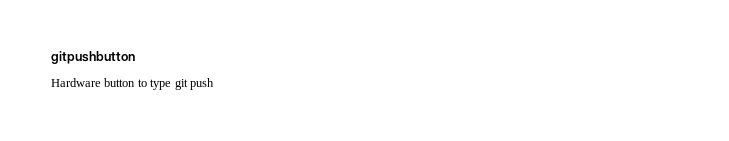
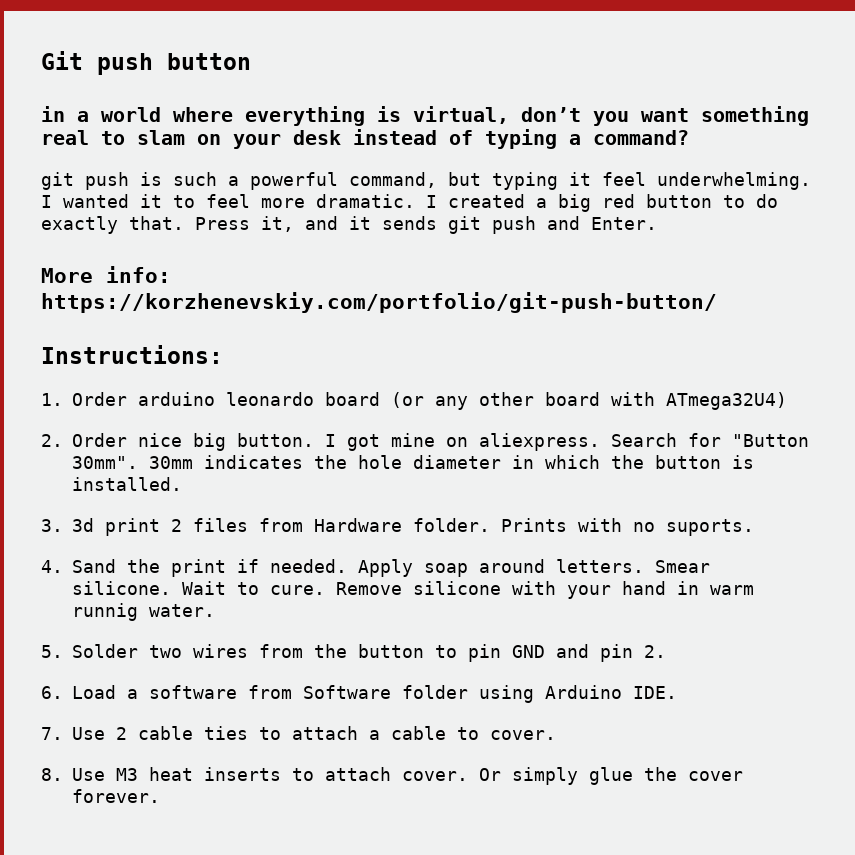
[51,51,135,64] [51,78,214,90] gitpushbutton // Hardware button to type git push -> [41,51,251,75] [41,106,809,126] [41,129,689,149] [41,172,811,190] [41,194,778,212] [41,216,657,234] [41,266,171,283] [41,292,717,313] [41,345,223,364] [41,392,787,410] [41,433,809,451] [72,455,754,469] [72,477,182,491] [41,518,754,536] [41,559,710,577] [72,581,754,599] [72,603,215,621] [41,644,666,662] [41,685,677,703] [41,726,556,740] [41,767,743,785] [72,789,160,803] Git push button // in a world where everything is virtual, don’t you want something real to slam on your desk instead of typing a command? // git push is such a powerful command, but typing it feel underwhelming. I wanted it to feel more dramatic. I created a big red button to do exactly that. Press it, and it sends git push and Enter. // More info: https://korzhenevskiy.com/portfolio/git-push-button/ // Instructions: // 1. Order arduino leonardo board (or any other board with ATmega32U4) // 2. Order nice big button. I got mine on aliexpress. Search for "Button 30mm". 30mm indicates the hole diameter in which the button is installed. // 3. 3d print 2 files from Hardware folder. Prints with no suports. // 4. Sand the print if needed. Apply soap around letters. Smear silicone. Wait to cure. Remove silicone with your hand in warm runnig water. // 5. Solder two wires from the button to pin GND and pin 2. // 6. Load a software from Software folder using Arduino IDE. // 7. Use 2 cable ties to attach a cable to cover. // 8. Use M3 heat inserts to attach cover. Or simply glue the cover forever.

